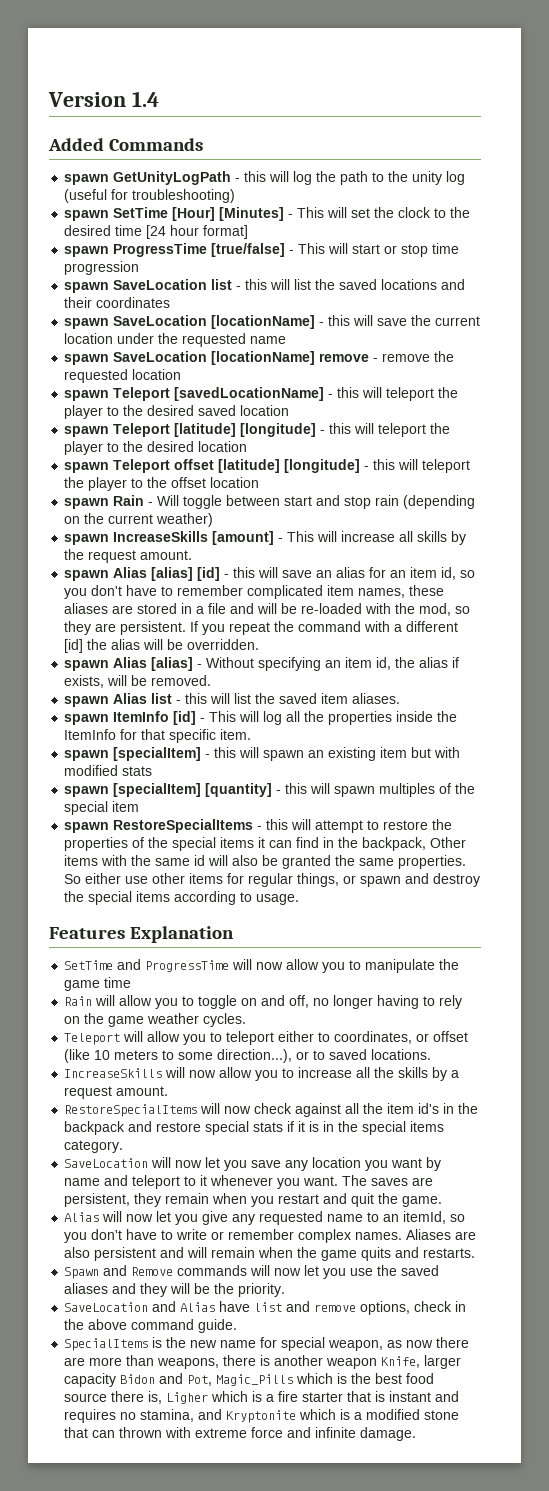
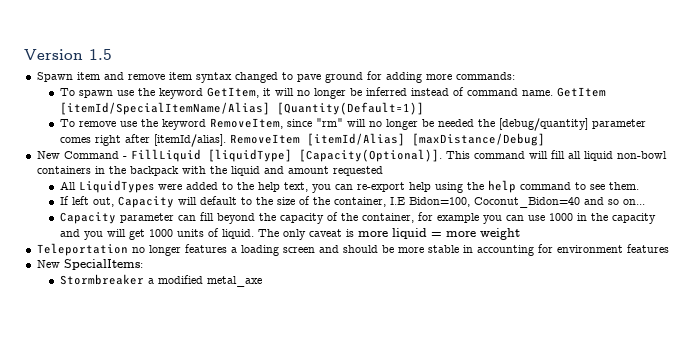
[131,91,159,107] [48,138,204,151] [64,171,466,185] [64,189,236,203] [64,207,471,221] [64,225,249,239] [64,243,460,257] [64,261,140,275] [64,279,466,293] [64,297,171,308] [64,315,481,329] [64,333,287,347] [64,351,455,365] [64,369,182,383] [64,387,459,401] [64,405,290,419] [64,423,451,437] [64,441,248,455] [64,459,471,473] [64,477,260,491] [64,495,476,509] [64,513,214,527] [64,531,467,545] [64,549,193,563] [64,567,476,581] [64,585,445,599] [64,603,471,616] [64,621,459,635] [64,639,260,653] [64,657,460,671] [64,675,212,688] [64,693,401,707] [64,711,458,725] [64,729,252,743] [64,747,461,761] [64,765,153,776] [64,783,476,797] [64,801,140,815] [64,819,453,833] [64,837,467,851] [64,855,467,869] [64,873,481,887] [64,891,300,905] [49,926,235,943] [64,959,460,973] [64,977,132,991] [64,995,463,1009] [64,1013,247,1027] [64,1031,469,1045] [64,1049,432,1063] [64,1067,460,1081] [64,1086,169,1099] [64,1103,479,1117] [64,1121,445,1135] [64,1140,124,1153] [64,1157,442,1171] [64,1175,434,1189] [64,1193,443,1207] [64,1211,466,1225] [64,1229,477,1243] [64,1247,476,1261] [64,1265,440,1279] [64,1283,286,1297] [64,1301,467,1315] [64,1319,238,1333] [64,1337,470,1351] [64,1355,462,1369] [64,1373,435,1387] [64,1391,460,1404] [64,1409,460,1423] [64,1427,417,1441] 1.4 // Added Commands // spawn GetUnityLogPath - this will log the path to the unity log (useful for troubleshooting) // spawn SetTime [Hour] [Minutes] - This will set the clock to the desired time [24 hour format] // spawn ProgressTime [true/false] - This will start or stop time progression // spawn SaveLocation list - this will list the saved locations and their coordinates // spawn SaveLocation [locationName] - this will save the current location under the requested name // spawn SaveLocation [locationName] remove - remove the requested location // spawn Teleport [savedLocationName] - this will teleport the player to the desired saved location // spawn Teleport [latitude] [longitude] - this will teleport the player to the desired location // spawn Teleport offset [latitude] [longitude] - this will teleport the player to the offset location // spawn Rain - Will toggle between start and stop rain (depending on the current weather) // spawn IncreaseSkills [amount] - This will increase all skills by the request amount. // spawn Alias [alias] [id] - this will save an alias for an item id, so you don't have to remember complicated item names, these aliases are stored in a file and will be re-loaded with the mod, so they are persistent. If you repeat the command with a different [id] the alias will be overridden. // spawn Alias [alias] - Without specifying an item id, the alias if exists, will be removed. // spawn Alias list - this will list the saved item aliases. // spawn ItemInfo [id] - This will log all the properties inside the ItemInfo for that specific item. // spawn [specialItem] - this will spawn an existing item but with modified stats // spawn [specialItem] [quantity] - this will spawn multiples of the special item // spawn RestoreSpecialItems - this will attempt to restore the properties of the special items it can find in the backpack, Other items with the same id will also be granted the same properties. So either use other items for regular things, or spawn and destroy the special items according to usage. // Features Explanation // SetTime and ProgressTime will now allow you to manipulate the game time // Rain will allow you to toggle on and off, no longer having to rely on the game weather cycles. // Teleport will allow you to teleport either to coordinates, or offset (like 10 meters to some direction...), or to saved locations. // IncreaseSkills will now allow you to increase all the skills by a request amount. // RestoreSpecialItems will now check against all the item id's in the backpack and restore special stats if it is in the special items category. // SaveLocation will now let you save any location you want by name and teleport to it whenever you want. The saves are persistent, they remain when you restart and quit the game. // Alias will now let you give any requested name to an itemId, so you don't have to write or remember complex names. Aliases are also persistent and will remain when the game quits and restarts. // Spawn and Remove commands will now let you use the saved aliases and they will be the priority. // SaveLocation and Alias have list and remove options, check in the above command guide. // SpecialItems is the new name for special weapon, as now there are more than weapons, there is another weapon Knife, larger capacity Bidon and Pot, Magic_Pills which is the best food source there is, Ligher which is a fire starter that is instant and requires no stamina, and Kryptonite which is a modified stone that can thrown with extreme force and infinite damage. -> [89,49,112,60] [36,71,515,83] [59,87,606,99] [59,102,424,115] [59,118,646,131] [59,133,545,147] [36,149,667,162] [36,166,383,176] [59,180,639,193] [59,196,645,208] [59,212,656,224] [59,228,520,240] [36,243,669,256] [36,259,143,270] [59,274,262,287] 1.5 // Spawn item and remove item syntax changed to pave ground for adding more commands: // To spawn use the keyword GetItem, it will no longer be inferred instead of command name. GetItem [itemId/SpecialItemName/Alias] [Quantity(Default=1)] // To remove use the keyword RemoveItem, since "rm" will no longer be needed the [debug/quantity] parameter comes right after [itemId/alias]. RemoveItem [itemId/Alias] [maxDistance/Debug] // New Command - FillLiquid [liquidType] [Capacity(Optional)]. This command will fill all liquid non-bowl containers in the backpack with the liquid and amount requested // All LiquidTypes were added to the help text, you can re-export help using the help command to see them. // If left out, Capacity will default to the size of the container, I.E Bidon=100, Coconut_Bidon=40 and so on... // Capacity parameter can fill beyond the capacity of the container, for example you can use 1000 in the capacity and you will get 1000 units of liquid. The only caveat is more liquid = more weight // Teleportation no longer features a loading screen and should be more stable in accounting for environment features // New SpecialItems: // Stormbreaker a modified metal_axe

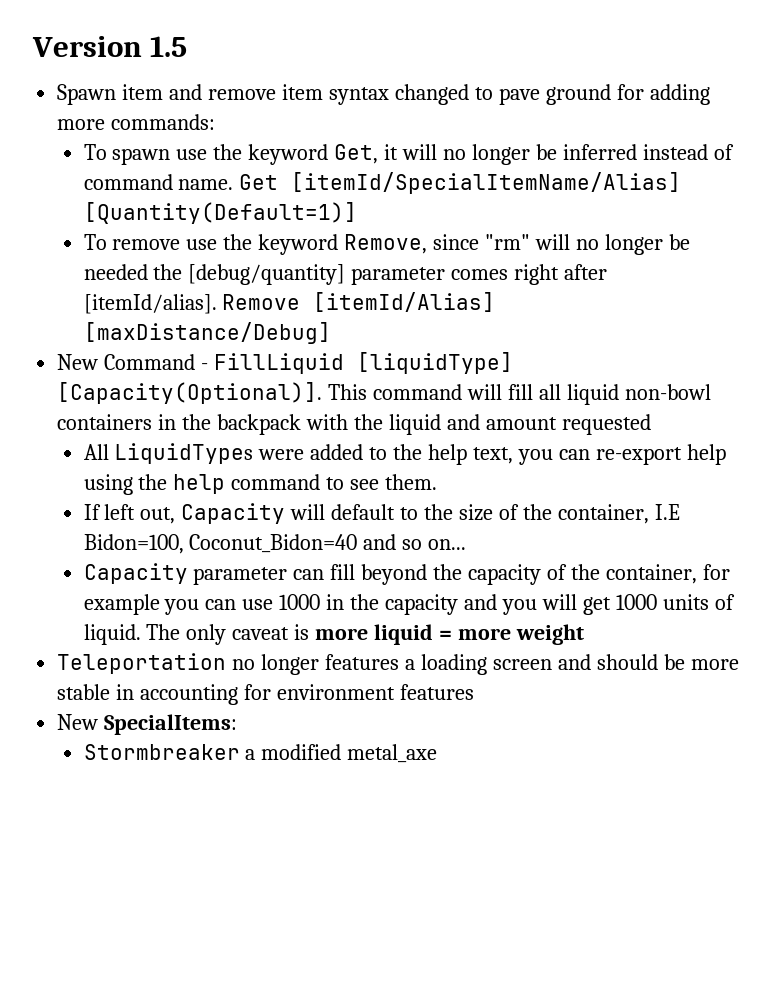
[206,87,259,98] GetItem, -> [334,144,379,164] Get,
[556,87,606,97] GetItem -> [239,174,279,190] Get
[209,118,283,129] RemoveItem, -> [344,234,428,254] Remove,
[229,134,300,144] RemoveItem -> [222,294,301,310] Remove

